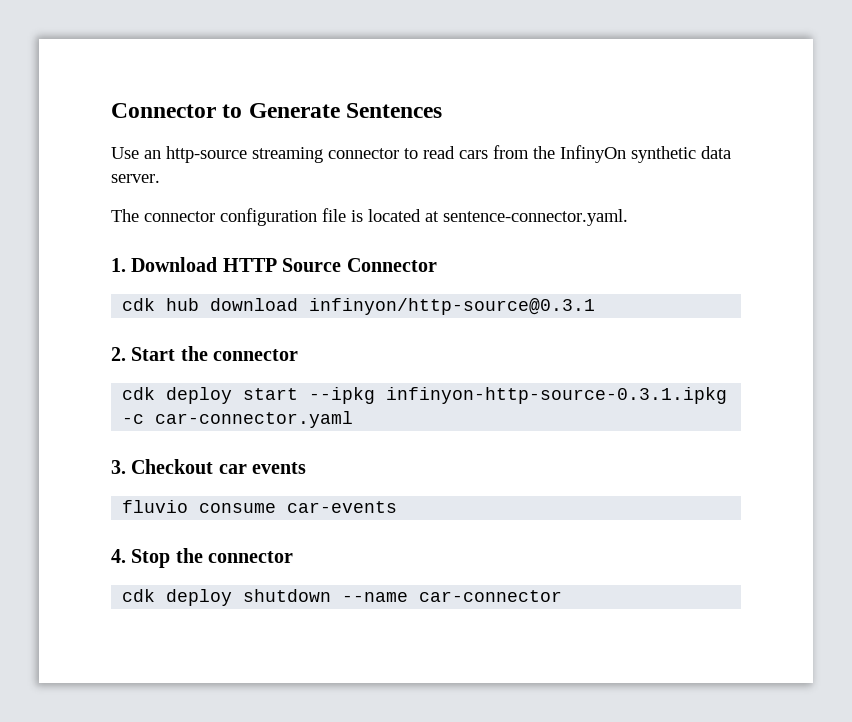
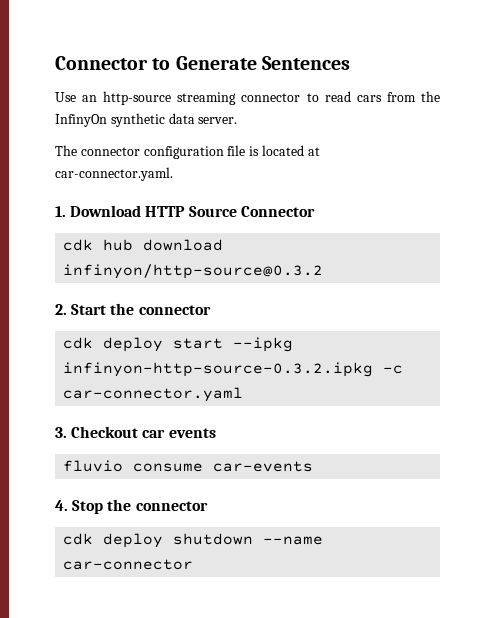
[443,209,628,226] sentence-connector.yaml. -> [55,167,173,181] car-connector.yaml.
[309,298,596,315] infinyon/http-source@0.3.1 -> [63,264,324,279] infinyon/http-source@0.3.2
[386,387,728,404] infinyon-http-source-0.3.1.ipkg -> [63,362,374,377] infinyon-http-source-0.3.2.ipkg

